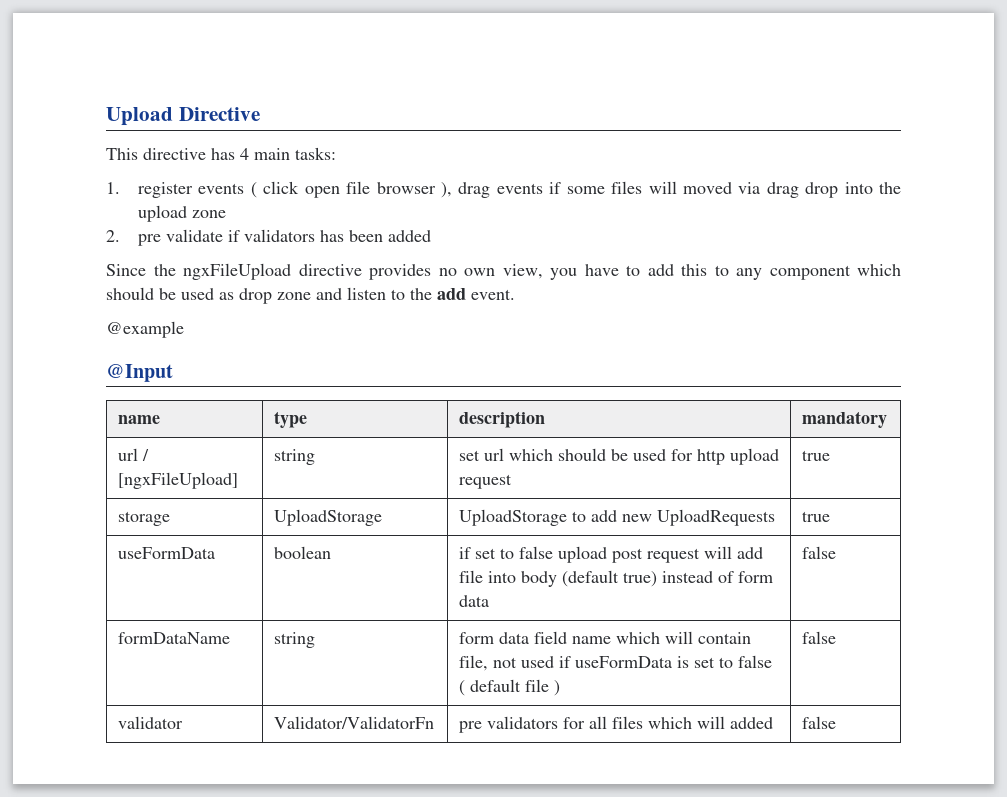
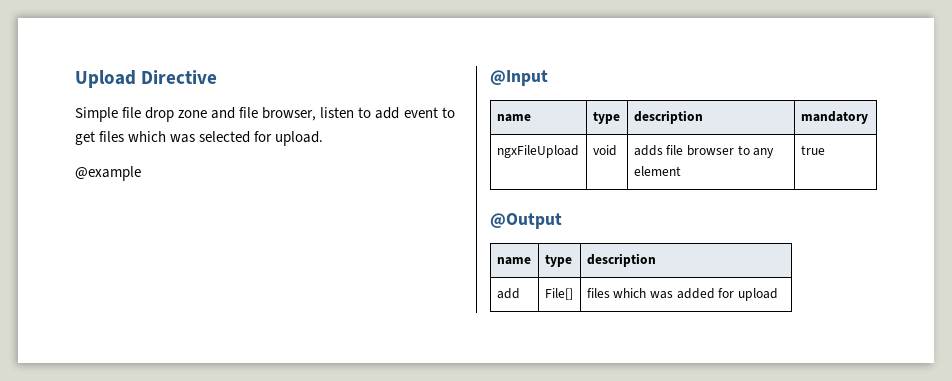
[106,147,336,160] [106,181,901,198] [138,205,227,222] [106,229,432,246] [106,263,901,280] [106,287,515,304] This directive has 4 main tasks: // 1. register events ( click open file browser ), drag events if some files will moved via drag drop into the upload zone // 2. pre validate if validators has been added // Since the ngxFileUpload directive provides no own view, you have to add this to any component which should be used as drop zone and listen to the add event. -> [75,107,455,122] [75,131,324,146] Simple file drop zone and file browser, listen to add event to get files which was selected for upload.
[117,448,149,461] [117,472,238,489] [273,449,315,465] [458,448,779,465] [458,474,512,489] [801,450,830,461] [117,511,170,526] [273,509,382,526] [458,509,775,526] [801,511,830,522] [117,547,215,559] [273,546,331,559] [458,546,763,563] [458,570,773,587] [458,595,489,607] [801,546,836,559] [117,632,230,644] [273,632,315,648] [458,631,751,644] [458,655,772,671] [458,679,560,696] [801,631,836,644] [117,716,183,729] [273,716,434,729] [458,716,773,733] [801,716,836,729] url / [ngxFileUpload] | string | set url which should be used for http upload request | true // storage | UploadStorage | UploadStorage to add new UploadRequests | true // useFormData | boolean | if set to false upload post request will add file into body (default true) instead of form data | false // formDataName | string | form data field name which will contain file, not used if useFormData is set to false ( default file ) | false // validator | Validator/ValidatorFn | pre validators for all files which will added | false -> [496,145,579,158] [592,145,617,156] [633,145,775,158] [633,166,681,176] [800,145,825,155] [490,213,562,229] [496,257,531,265] [544,254,572,267] [586,253,656,267] [496,288,520,299] [544,288,573,300] [586,288,778,301] ngxFileUpload | void | adds file browser to any element | true // @Output // name | type | description // add | File[] | files which was added for upload

